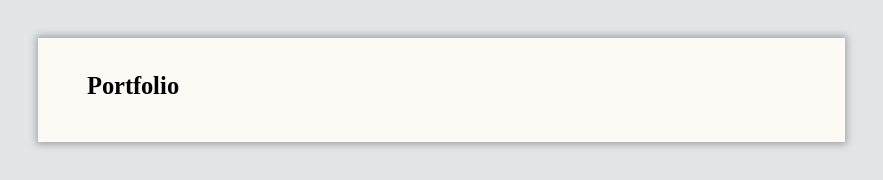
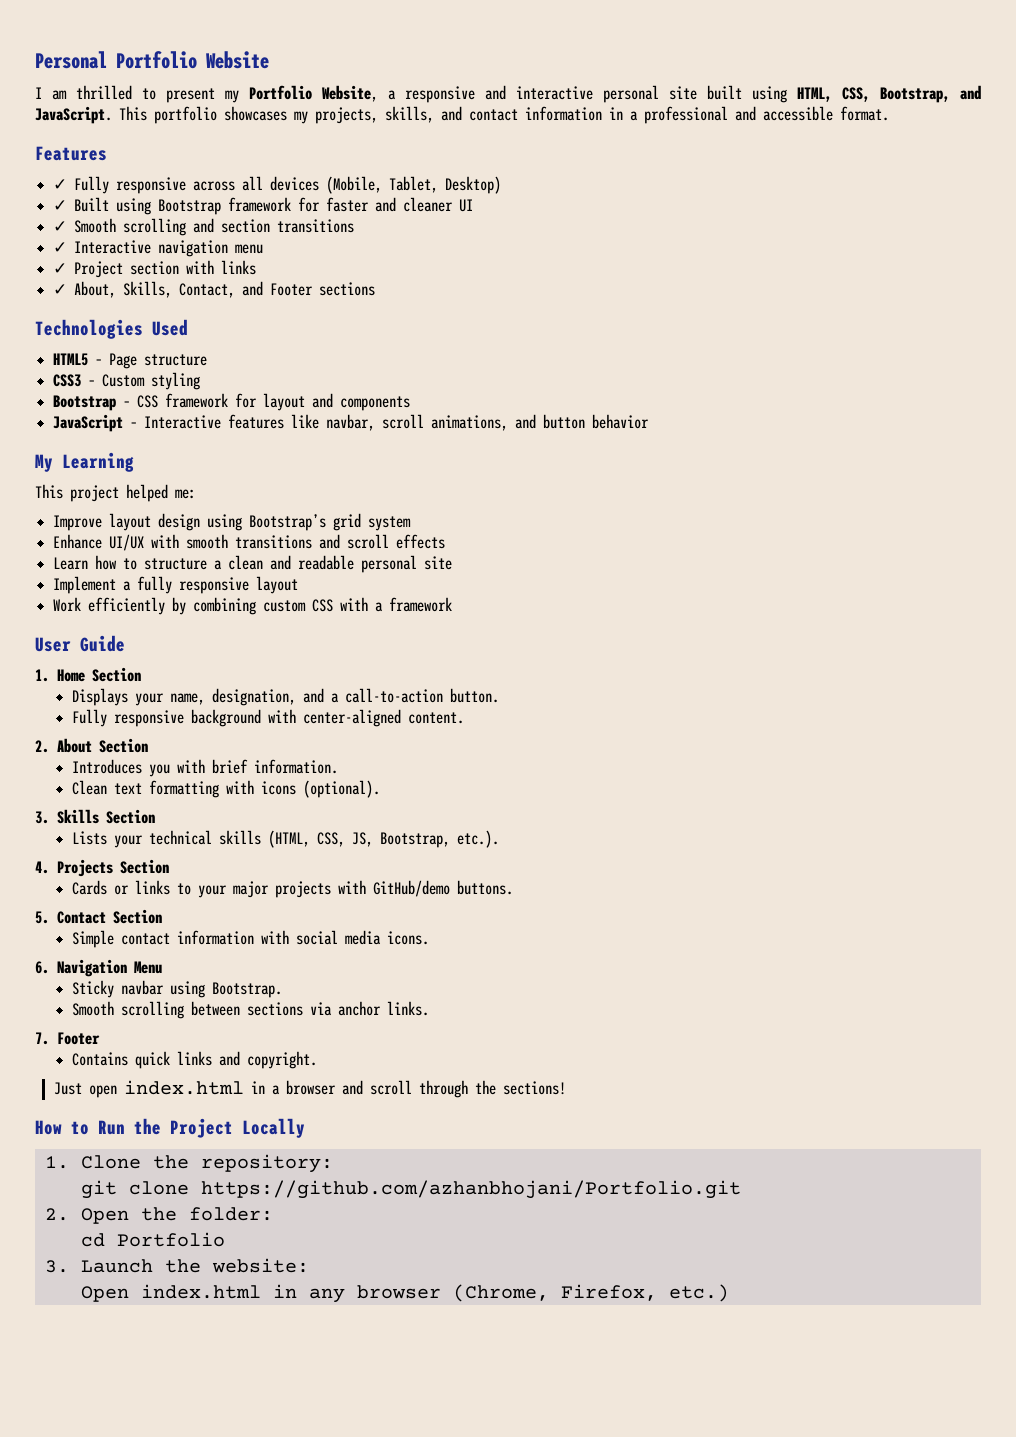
[87,76,179,94] Portfolio -> [35,51,269,69] [35,85,981,103] [35,106,889,124] [35,146,107,161] [53,176,502,194] [53,197,474,215] [53,218,355,236] [53,240,264,257] [53,260,257,278] [53,281,376,298] [35,319,188,339] [53,353,208,369] [53,372,201,390] [53,393,411,411] [53,414,650,432] [35,452,134,472] [35,484,196,502] [53,513,412,531] [53,534,446,551] [53,555,453,573] [53,576,299,594] [53,597,453,615] [35,635,125,652] [35,667,142,682] [72,688,500,706] [72,709,465,727] [35,738,149,753] [72,759,339,777] [72,780,381,798] [35,809,156,824] [72,830,500,848] [35,859,170,877] [72,880,514,898] [35,909,163,924] [72,930,430,948] [35,959,163,977] [72,980,283,998] [72,1001,430,1019] [35,1032,101,1045] [72,1051,318,1069] [54,1080,567,1098] [35,1118,305,1138] [44,1154,333,1173] [80,1180,741,1199] [44,1207,273,1224] [80,1232,225,1247] [44,1258,309,1273] [80,1284,729,1303] Personal Portfolio Website // I am thrilled to present my Portfolio Website, a responsive and interactive personal site built using HTML, CSS, Bootstrap, and JavaScript. This portfolio showcases my projects, skills, and contact information in a professional and accessible format. // Features // ✓ Fully responsive across all devices (Mobile, Tablet, Desktop) // ✓ Built using Bootstrap framework for faster and cleaner UI // ✓ Smooth scrolling and section transitions // ✓ Interactive navigation menu // ✓ Project section with links // ✓ About, Skills, Contact, and Footer sections // Technologies Used // HTML5 – Page structure // CSS3 – Custom styling // Bootstrap – CSS framework for layout and components // JavaScript – Interactive features like navbar, scroll animations, and button behavior // My Learning // This project helped me: // Improve layout design using Bootstrap’s grid system // Enhance UI/UX with smooth transitions and scroll effects // Learn how to structure a clean and readable personal site // Implement a fully responsive layout // Work efficiently by combining custom CSS with a framework // User Guide // 1. Home Section // Displays your name, designation, and a call-to-action button. // Fully responsive background with center-aligned content. // 2. About Section // Introduces you with brief information. // Clean text formatting with icons (optional). // 3. Skills Section // Lists your technical skills (HTML, CSS, JS, Bootstrap, etc.). // 4. Projects Section // Cards or links to your major projects with GitHub/demo buttons. // 5. Contact Section // Simple contact information with social media icons. // 6. Navigation Menu // Sticky navbar using Bootstrap. // Smooth scrolling between sections via anchor links. // 7. Footer // Contains quick links and copyright. // Just open index.html in a browser and scroll through the sections! // How to Run the Project Locally // 1. Clone the repository: // git clone https://github.com/azhanbhojani/Portfolio.git // 2. Open the folder: // cd Portfolio // 3. Launch the website: // Open index.html in any browser (Chrome, Firefox, etc.)

